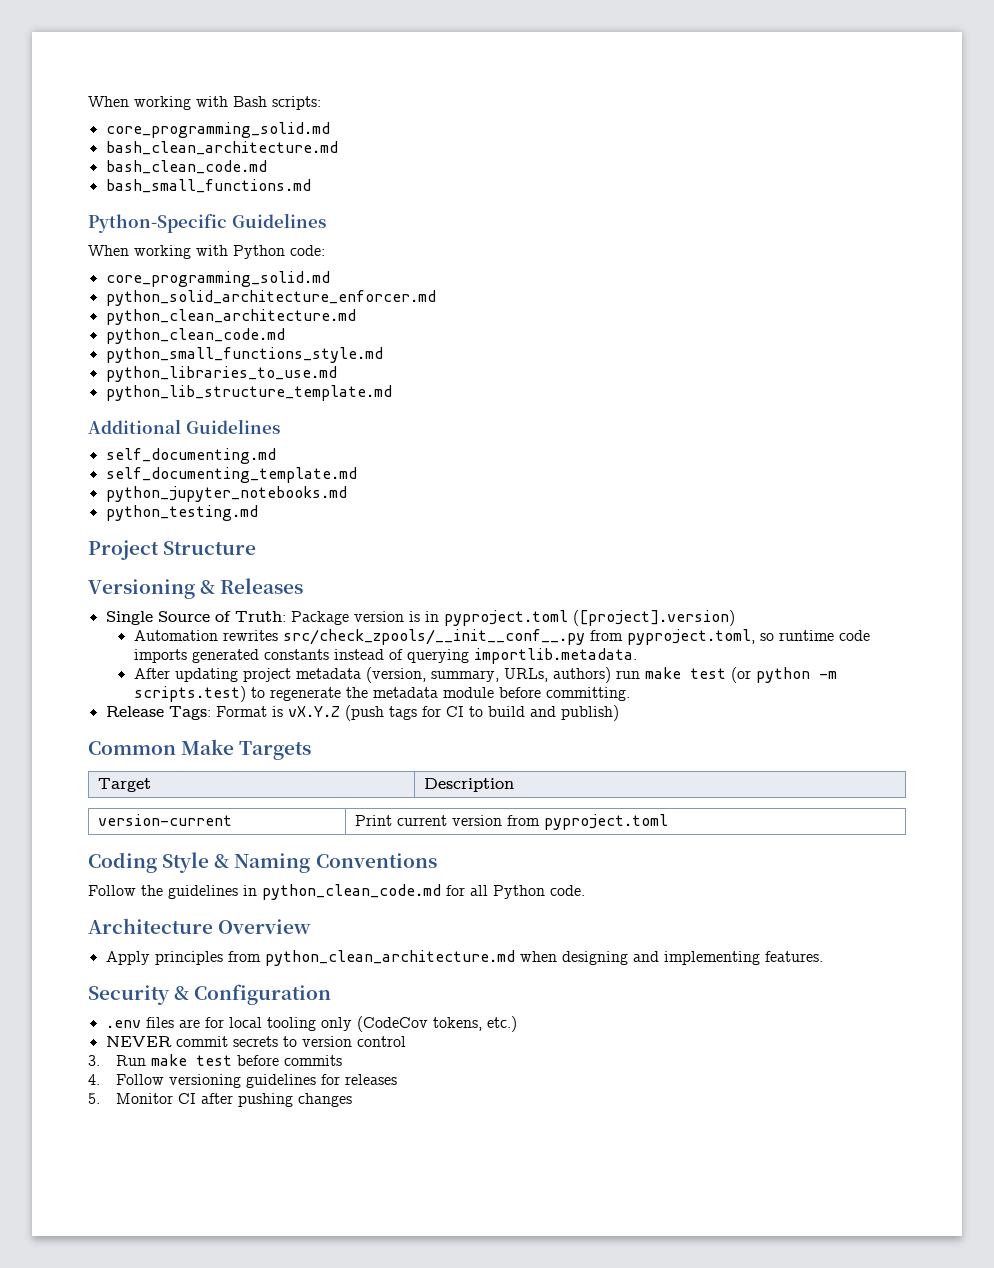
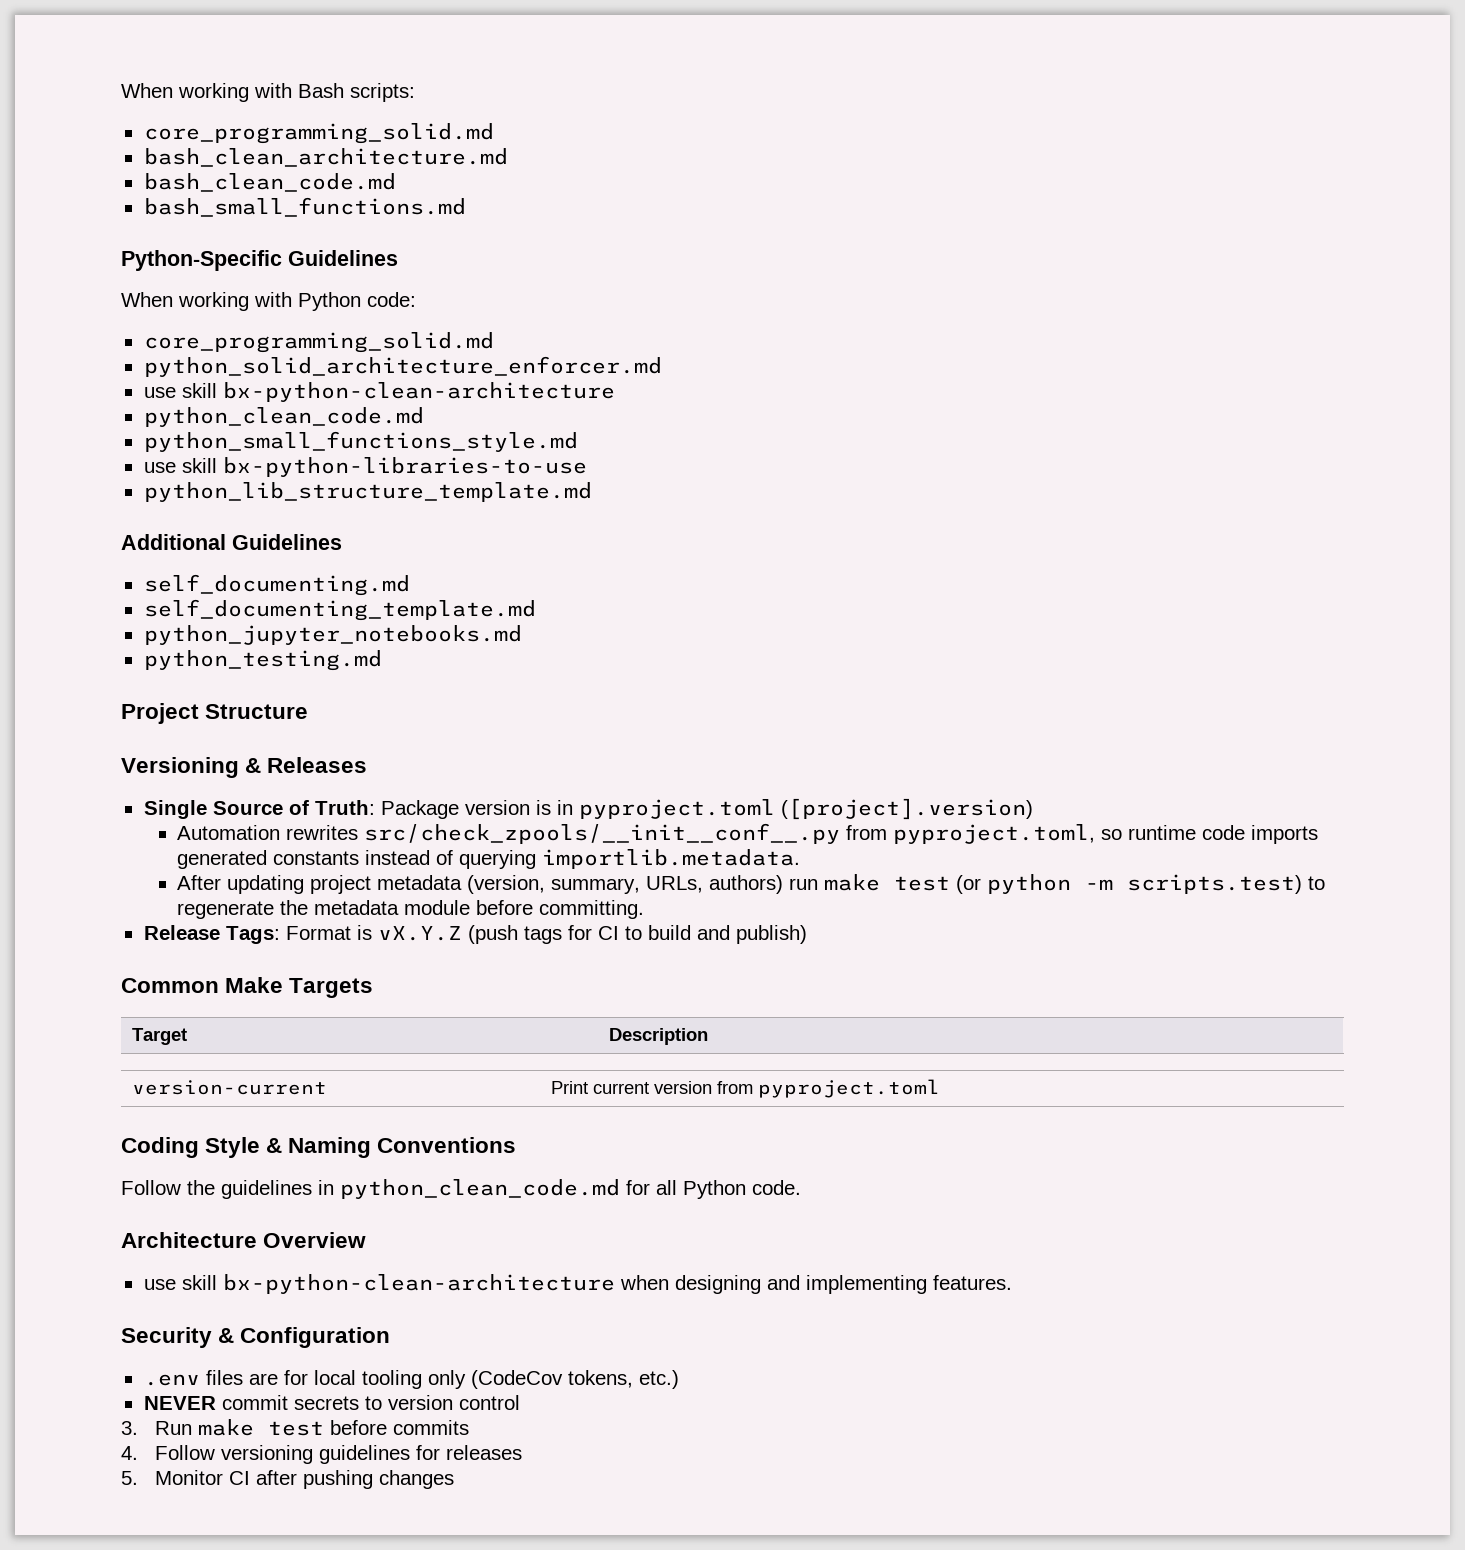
[105,309,356,325] python_clean_architecture.md -> [143,382,615,402] use skill bx-python-clean-architecture
[105,366,337,382] python_libraries_to_use.md -> [143,457,587,477] use skill bx-python-libraries-to-use
[105,950,515,966] Apply principles from python_clean_architecture.md -> [143,1274,615,1294] use skill bx-python-clean-architecture

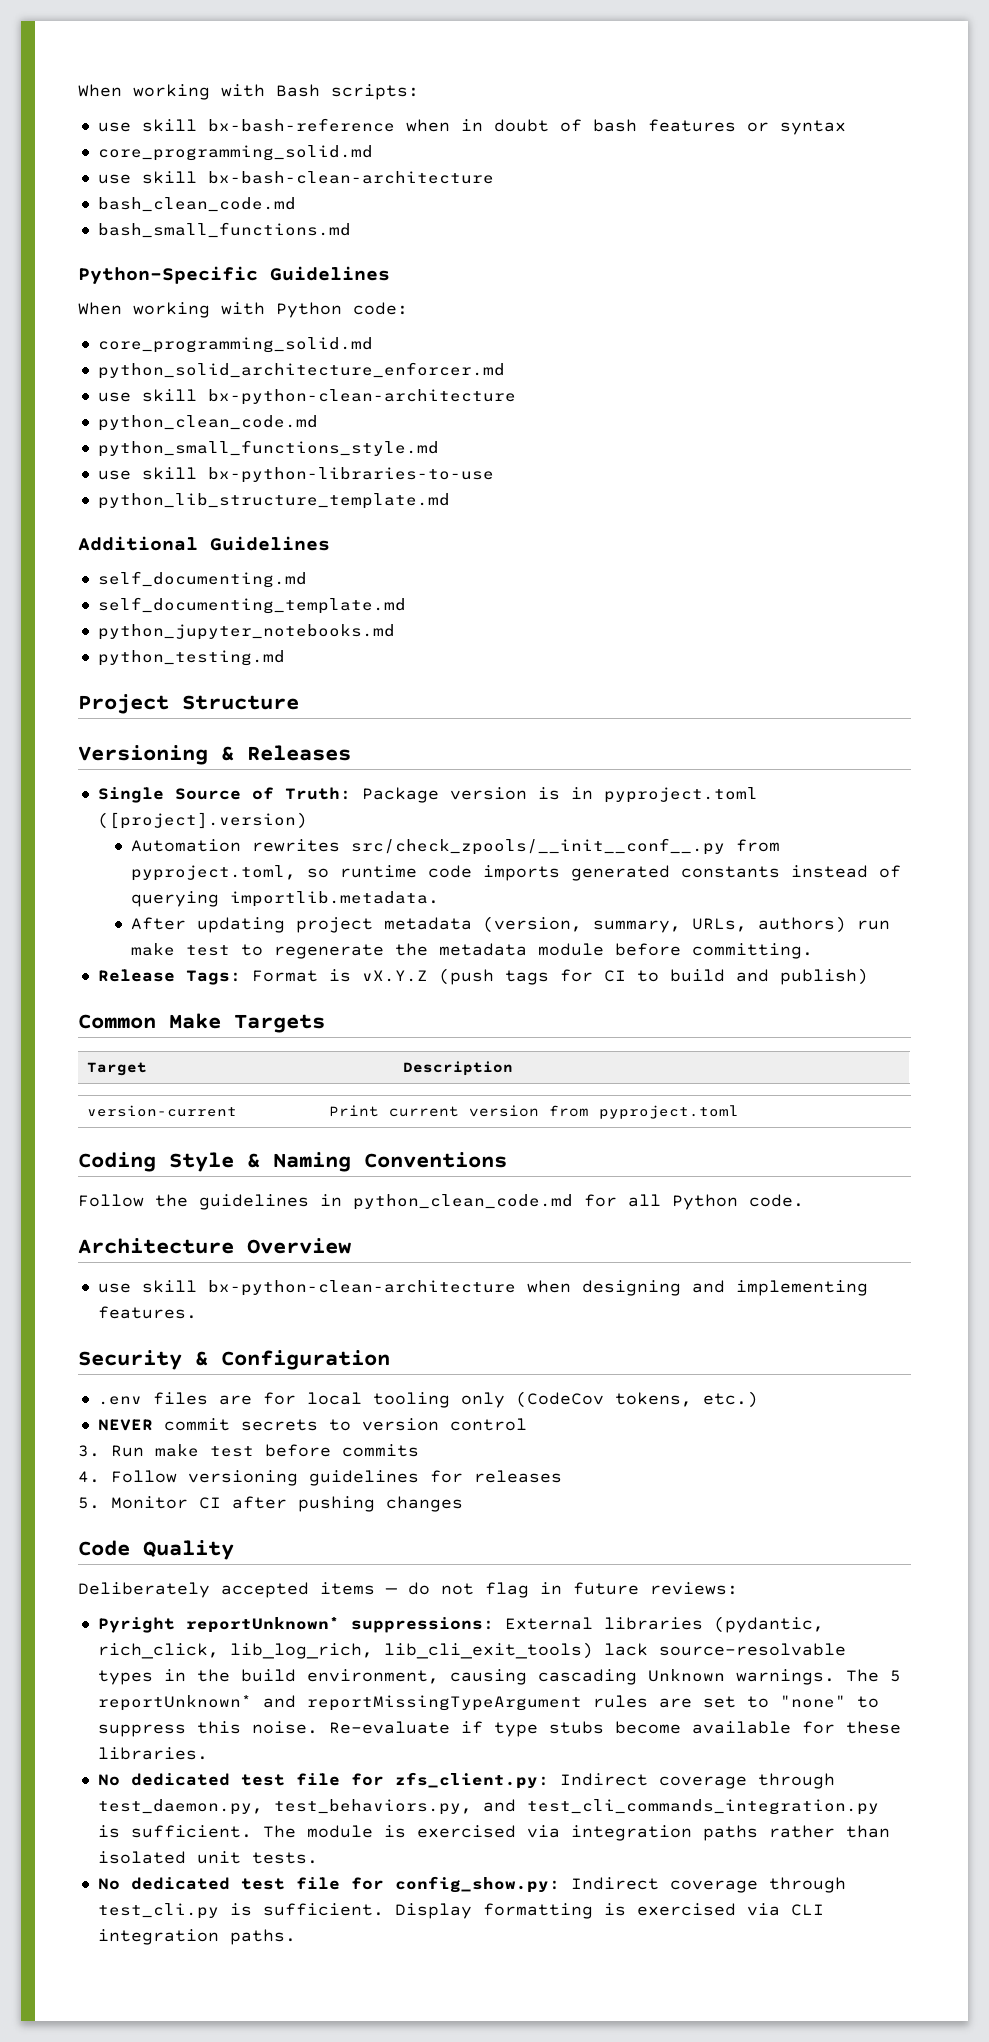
[143,123,494,144] [143,148,508,167] core_programming_solid.md // bash_clean_architecture.md -> [97,118,846,135] [97,145,373,161] [97,171,494,184] use skill bx-bash-reference when in doubt of bash features or syntax // core_programming_solid.md // use skill bx-bash-clean-architecture
[956,874,1303,894] (or python -m scripts.test) -> (230, 950) none
(454, 1479) none -> [78,1540,234,1560] [78,1582,738,1598] [97,1616,824,1633] [97,1642,846,1659] [97,1669,901,1685] [97,1695,879,1711] [97,1721,901,1737] [97,1747,208,1760] [97,1772,835,1789] [97,1799,879,1815] [97,1825,890,1841] [97,1851,318,1864] [97,1876,846,1893] [97,1903,824,1919] [97,1929,296,1945] // Code Quality // Deliberately accepted items — do not flag in future reviews: // Pyright reportUnknown* suppressions: External libraries (pydantic, rich_click, lib_log_rich, lib_cli_exit_tools) lack source-resolvable types in the build environment, causing cascading Unknown warnings. The 5 reportUnknown* and reportMissingTypeArgument rules are set to "none" to suppress this noise. Re-evaluate if type stubs become available for these libraries. // No dedicated test file for zfs_client.py: Indirect coverage through test_daemon.py, test_behaviors.py, and test_cli_commands_integration.py is sufficient. The module is exercised via integration paths rather than isolated unit tests. // No dedicated test file for config_show.py: Indirect coverage through test_cli.py is sufficient. Display formatting is exercised via CLI integration paths.

